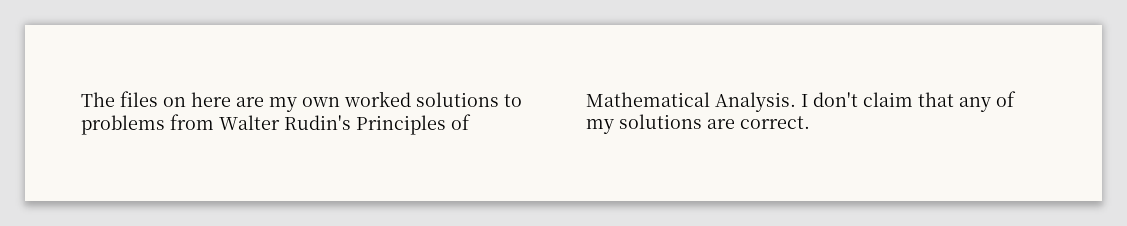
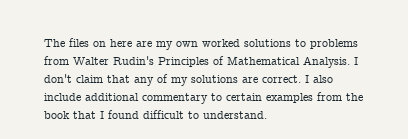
(810, 122) none -> [305,75,333,83] [44,92,363,104] [44,110,267,119] I also include additional commentary to certain examples from the book that I found difficult to understand.

